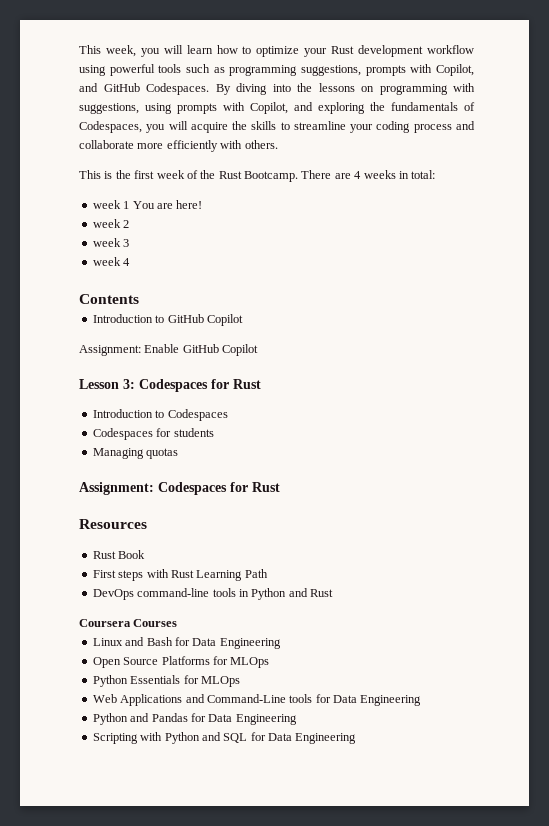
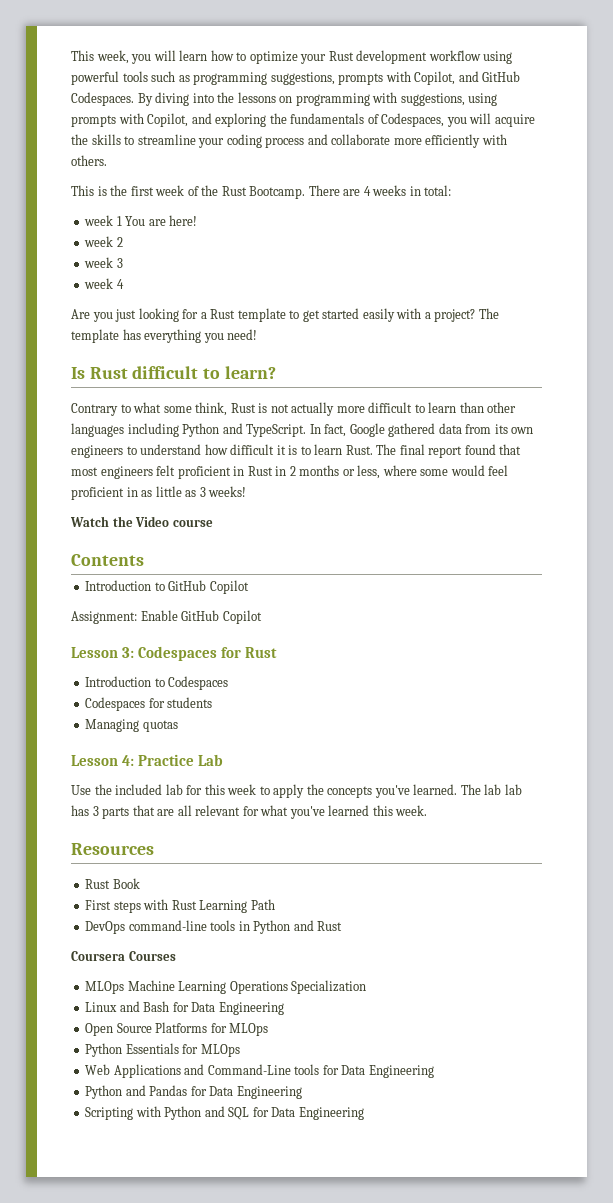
(131, 262) none -> [71,308,499,322] [71,329,258,343] [71,366,276,379] [71,402,517,416] [71,423,534,437] [71,444,522,458] [71,465,509,479] [71,486,247,500] [70,516,213,527] // Are you just looking for a Rust template to get started easily with a project? The template has everything you need! // Is Rust difficult to learn? // Contrary to what some think, Rust is not actually more difficult to learn than other languages including Python and TypeScript. In fact, Google gathered data from its own engineers to understand how difficult it is to learn Rust. The final report found that most engineers felt proficient in Rust in 2 months or less, where some would feel proficient in as little as 3 weeks! // Watch the Video course
[79,482,280,495] Assignment: Codespaces for Rust -> [71,754,224,766] [71,784,522,798] [71,805,428,819] Lesson 4: Practice Lab // Use the included lab for this week to apply the concepts you've learned. The lab lab has 3 parts that are all relevant for what you've learned this week.
(178, 623) none -> [85,980,367,994] // MLOps Machine Learning Operations Specialization

